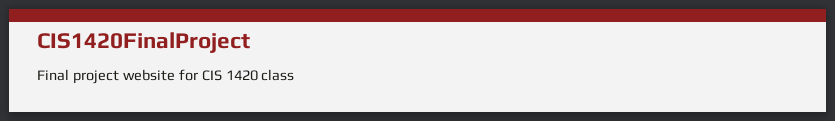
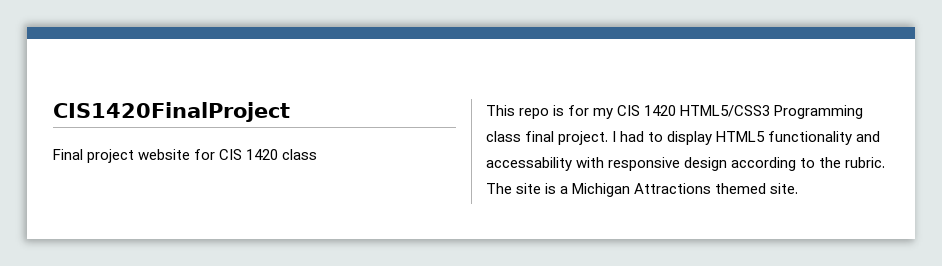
(295, 75) none -> [486,105,864,119] [486,131,881,145] [486,157,886,171] [486,183,799,197] // This repo is for my CIS 1420 HTML5/CSS3 Programming class final project. I had to display HTML5 functionality and accessability with responsive design according to the rubric. The site is a Michigan Attractions themed site.

